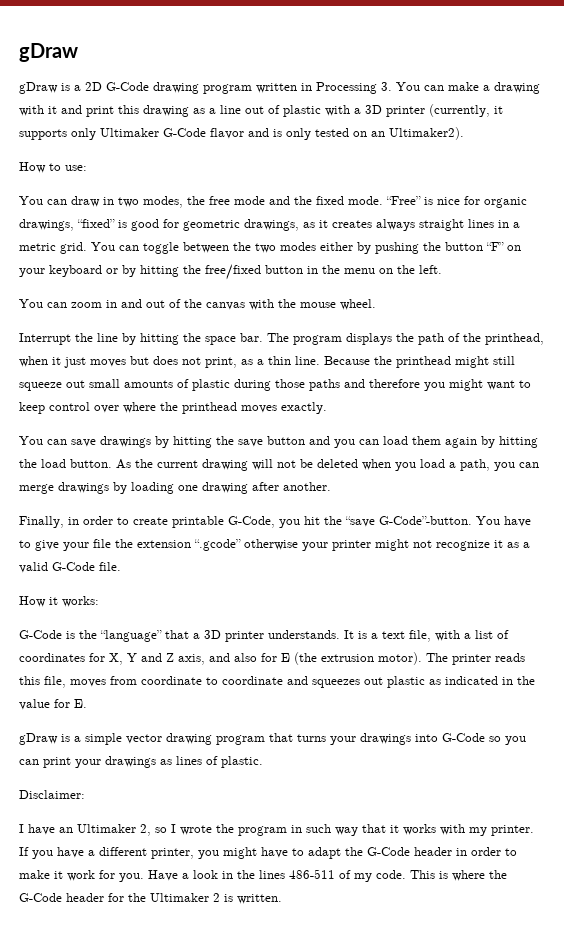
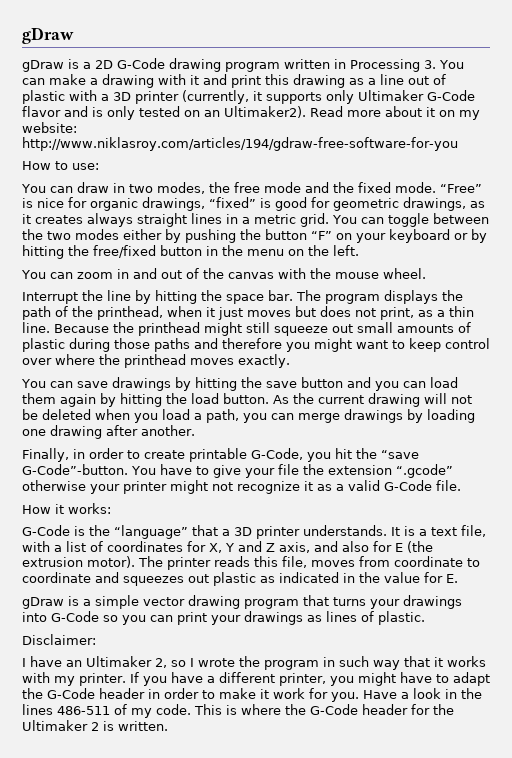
(464, 133) none -> [310,106,480,120] [22,122,77,133] [22,137,458,151] Read more about it on my website: http://www.niklasroy.com/articles/194/gdraw-free-software-for-you

